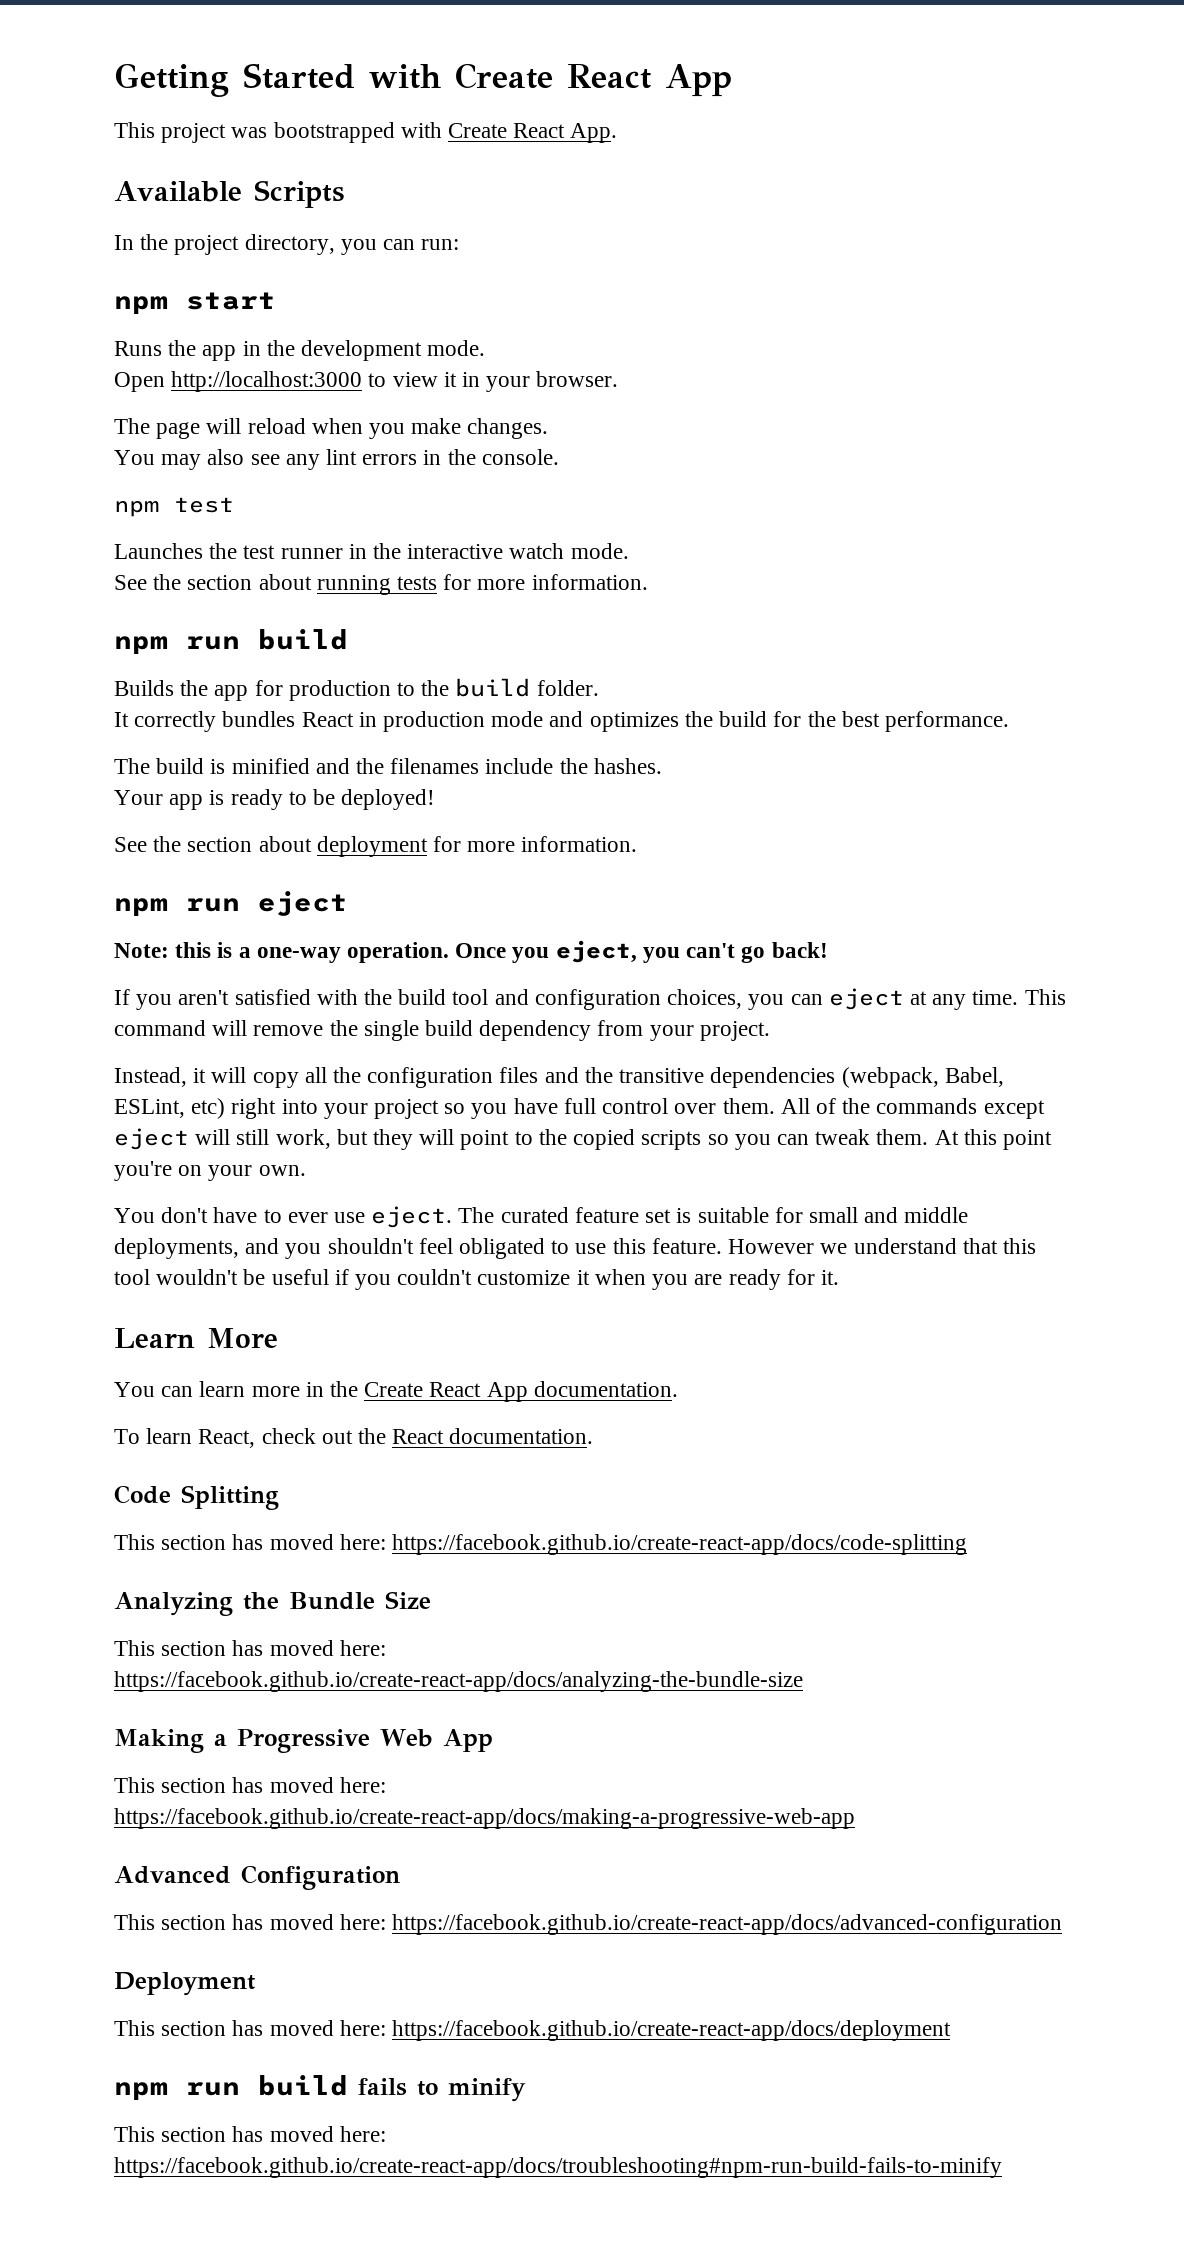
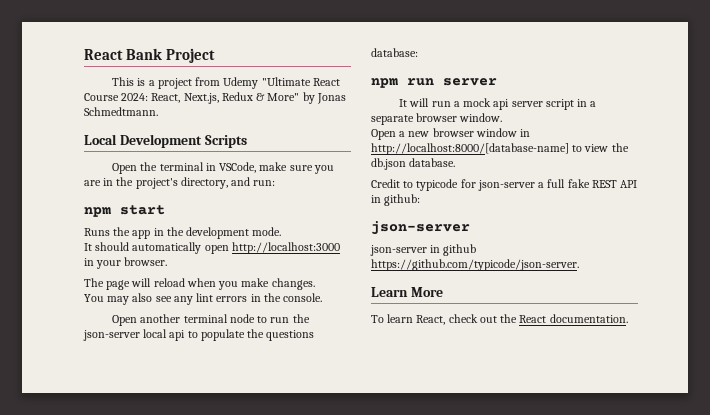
[114,63,732,97] [114,122,618,143] [114,180,344,208] [114,234,416,255] Getting Started with Create React App // This project was bootstrapped with Create React App. // Available Scripts // In the project directory, you can -> [84,48,216,63] [112,77,340,89] [84,92,346,104] [84,107,158,116] [84,134,247,148] [112,162,334,174] [84,177,251,189] React Bank Project // This is a project from Udemy "Ultimate React Course 2024: React, Next.js, Redux & More" by Jonas Schmedtmann. // Local Development Scripts // Open the terminal in VSCode, make sure you are in the project's directory, and
[114,371,457,392] Open http://localhost:3000 to view it -> [84,242,340,254] It should automatically open http://localhost:3000
[114,497,234,517] [114,543,629,559] [114,574,648,595] [114,629,348,654] [114,678,599,701] [114,711,1009,732] [114,758,662,774] [114,789,436,810] [114,836,638,857] [114,891,348,916] [114,940,828,963] [114,988,1066,1010] [114,1020,770,1041] [114,1067,1004,1088] [114,1098,1045,1119] [114,1128,1052,1150] [114,1161,306,1181] [114,1206,969,1228] [114,1238,1036,1259] [114,1269,839,1290] [114,1328,278,1348] [114,1381,678,1402] npm test // Launches the test runner in the interactive watch mode. // See the section about running tests for more information. // npm run build // Builds the app for production to the build folder. // It correctly bundles React in production mode and optimizes the build for the best performance. // The build is minified and the filenames include the hashes. // Your app is ready to be deployed! // See the section about deployment for more information. // npm run eject // Note: this is a one-way operation. Once you eject, you can't go back! // If you aren't satisfied with the build tool and configuration choices, you can eject at any time. This command will remove the single build dependency from your project. // Instead, it will copy all the configuration files and the transitive dependencies (webpack, Babel, ESLint, etc) right into your project so you have full control over them. All of the commands except eject will still work, but they will point to the copied scripts so you can tweak them. At this point you're on your own. // You don't have to ever use eject. The curated feature set is suitable for small and middle deployments, and you shouldn't feel obligated to use this feature. However we understand that this tool wouldn't be useful if you couldn't customize it when you are ready for it. // Learn More // You can learn more in the Create React App documentation. -> [112,314,310,326] [83,329,315,341] [371,48,418,57] [371,78,497,88] [399,98,597,110] [371,113,503,125] [371,128,531,140] [371,143,629,155] [371,158,456,170] [371,179,638,191] [371,194,421,206] [371,221,470,235] [370,244,477,256] [371,259,579,271] [371,287,443,297] Open another terminal node to run the json-server local api to populate the questions database: // npm run server // It will run a mock api server script in a separate browser window. // Open a new browser window in http://localhost:8000/[database-name] to view the db.json database. // Credit to typicode for json-server a full fake REST API in github: // json-server // json-server in github https://github.com/typicode/json-server. // Learn More
[114,1485,279,1510] [114,1534,968,1555] [114,1591,431,1616] [114,1640,386,1656] [114,1671,803,1692] [114,1729,493,1753] [114,1777,386,1793] [114,1808,855,1829] [114,1865,400,1890] [114,1914,1063,1935] [114,1972,256,1996] [114,2020,952,2041] [114,2075,526,2102] [114,2126,386,2142] [114,2157,1002,2178] // Code Splitting // This section has moved here: https://facebook.github.io/create-react-app/docs/code-splitting // Analyzing the Bundle Size // This section has moved here: https://facebook.github.io/create-react-app/docs/analyzing-the-bundle-size // Making a Progressive Web App // This section has moved here: https://facebook.github.io/create-react-app/docs/making-a-progressive-web-app // Advanced Configuration // This section has moved here: https://facebook.github.io/create-react-app/docs/advanced-configuration // Deployment // This section has moved here: https://facebook.github.io/create-react-app/docs/deployment // npm run build fails to minify // This section has moved here: https://facebook.github.io/create-react-app/docs/troubleshooting#npm-run-build-fails-to-minify -> (628, 318) none

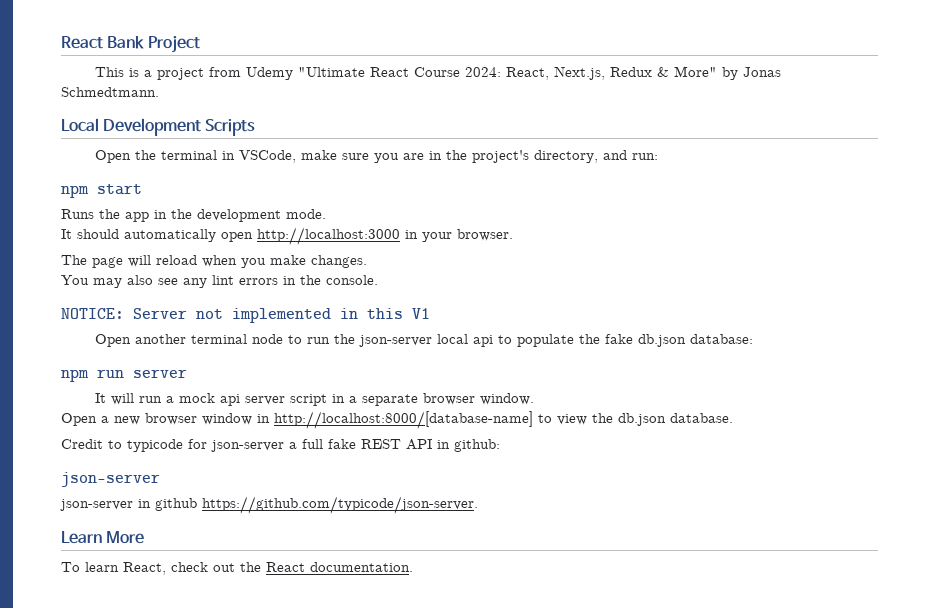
(323, 297) none -> [61,308,430,323] // NOTICE: Server not implemented in this V1
[266,330,315,341] questions -> [605,334,687,347] fake db.json

